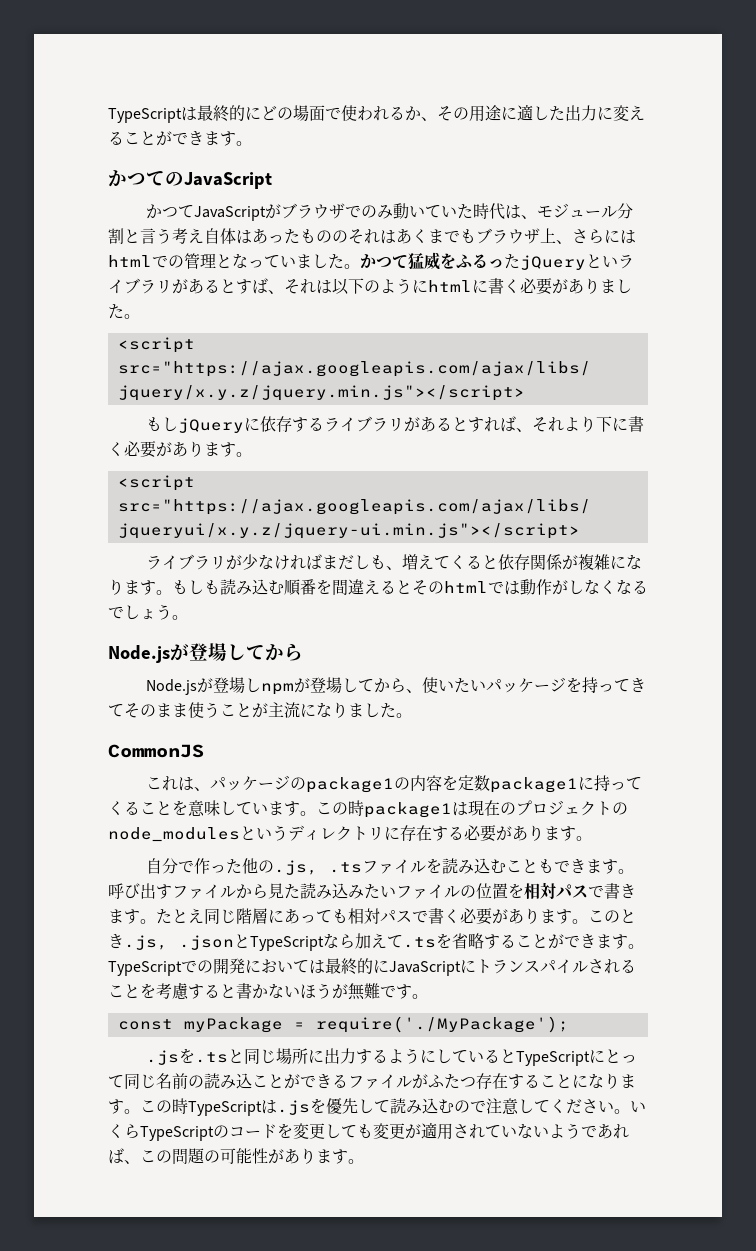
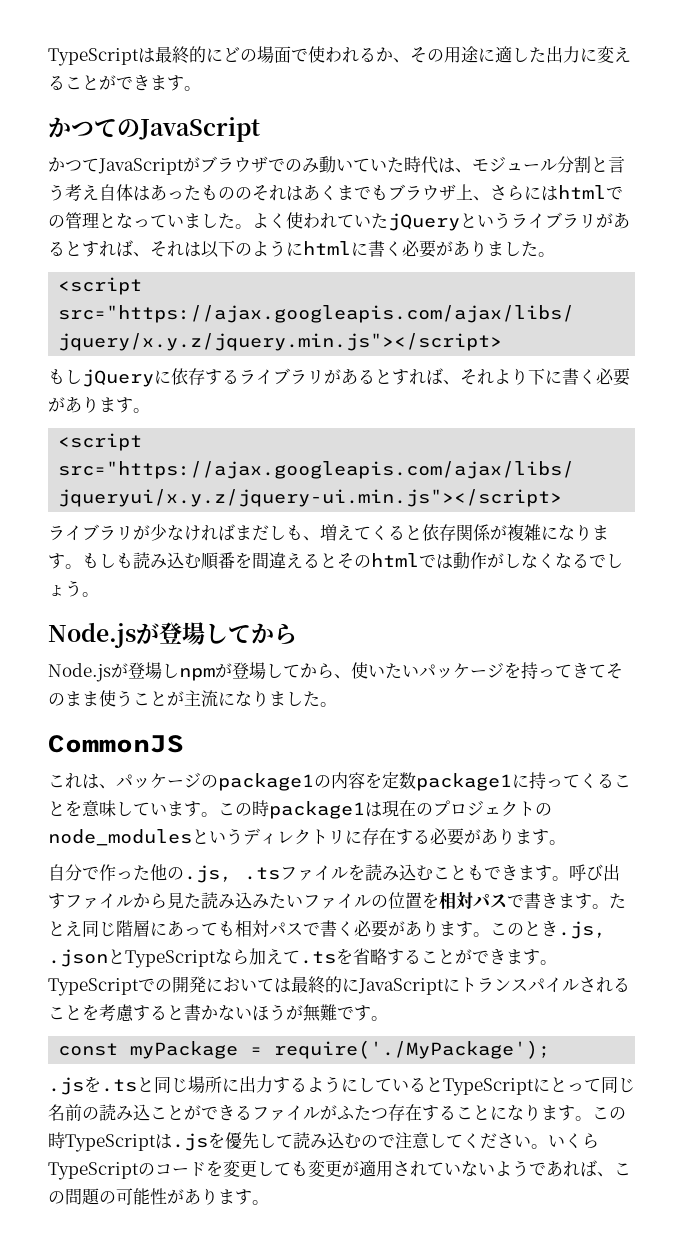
[360,252,504,270] かつて猛威をふるっ -> [252,212,371,229] よく使われてい
[618,255,634,269] [108,278,252,294] ライブラリがあるとす -> [494,212,630,229] [48,241,116,257] うライブラリがあるとすれ

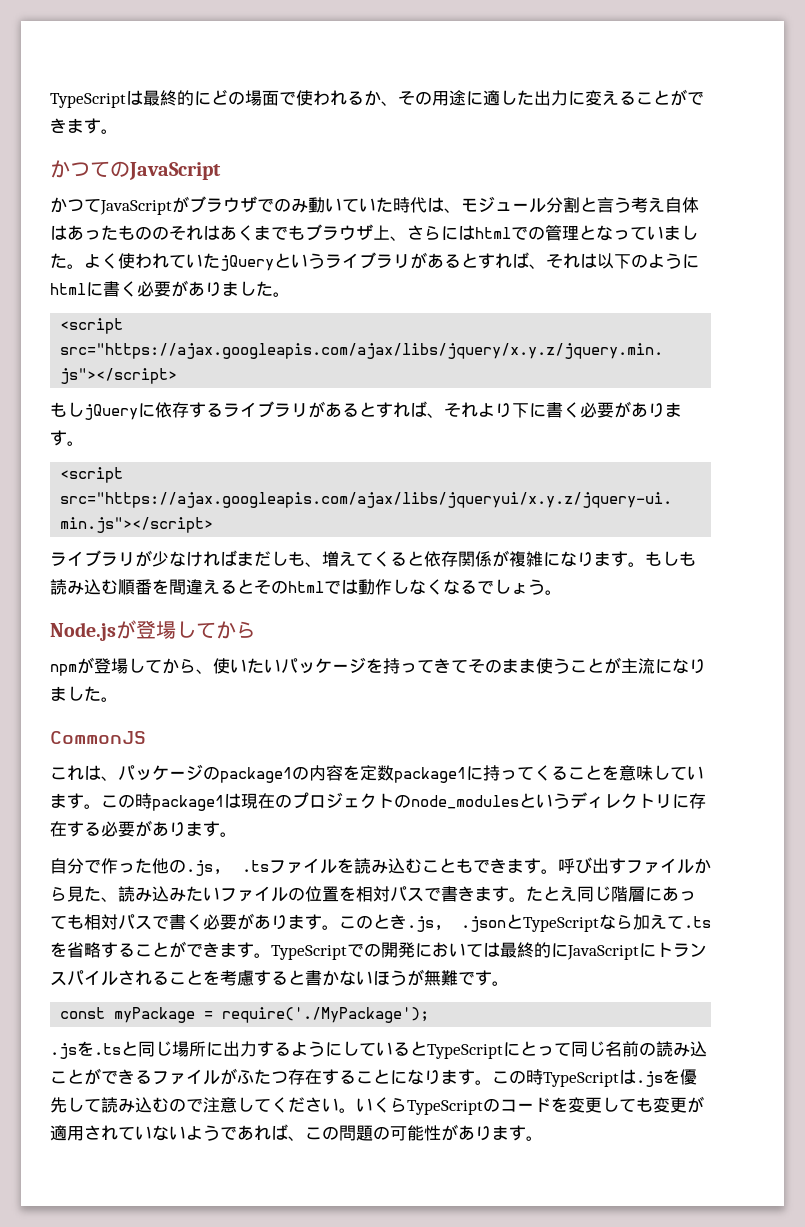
[487,553,504,568] が -> (392, 587) none
[48,662,179,682] Node.jsが登場し -> (256, 629) none
(201, 901) none -> [101,897,118,902] 、

